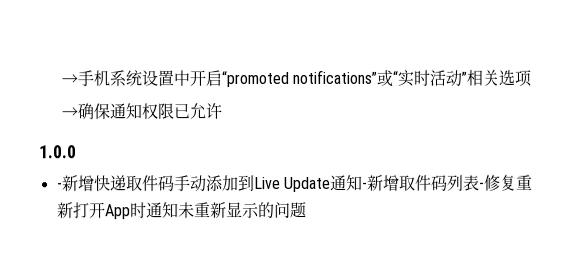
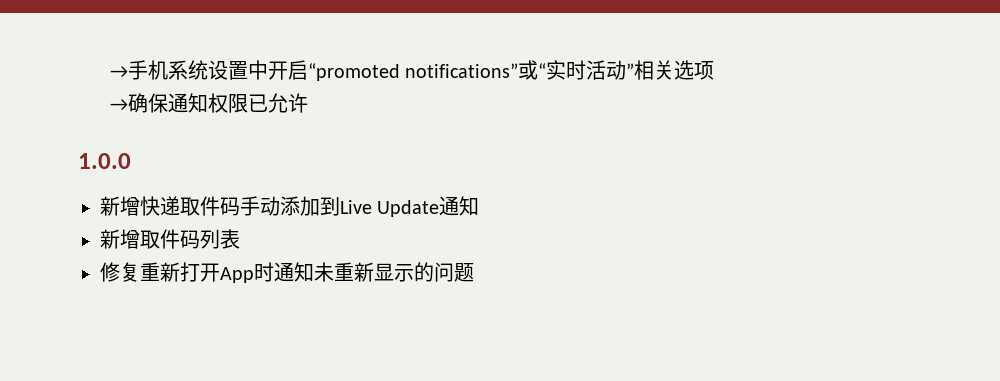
[56,182,63,190] - -> (131, 161) none
[361,181,368,189] - -> (480, 206) //
[478,181,485,189] - -> (240, 239) //

